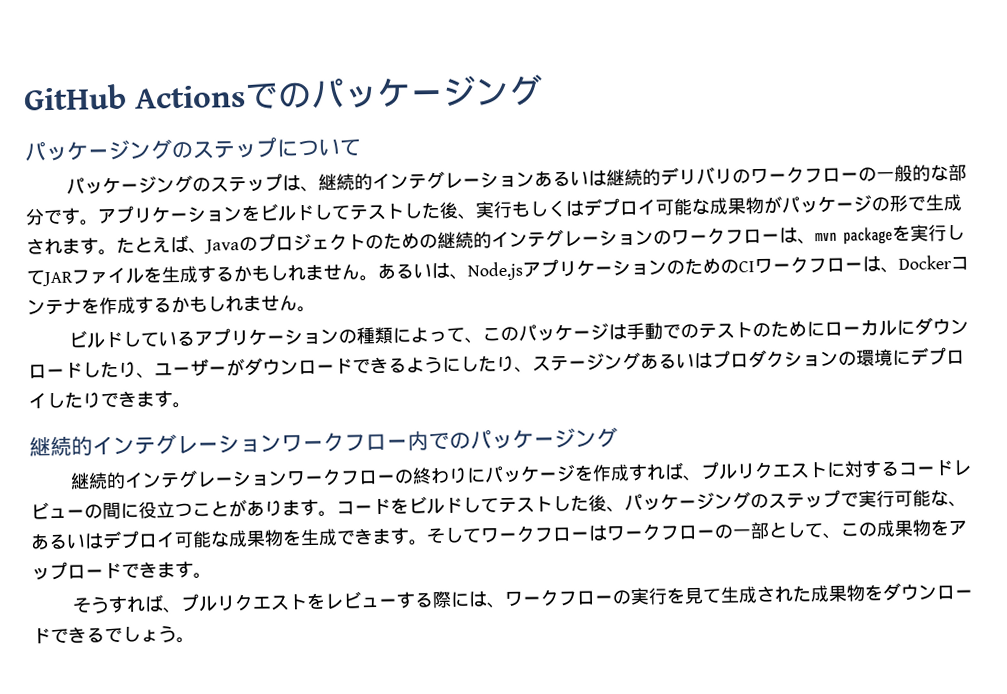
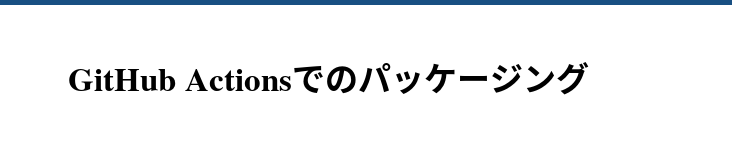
[24,137,362,162] [65,163,967,195] [25,193,962,226] [26,224,965,256] [26,255,969,287] [27,295,316,316] [67,317,969,349] [28,347,965,379] [28,390,191,409] [29,427,618,457] [69,459,972,490] [30,489,967,520] [30,519,967,551] [31,560,212,581] [71,582,973,614] [32,625,195,645] // パッケージングのステップについて // パッケージングのステップは、継続的インテグレーションあるいは継続的デリバリのワークフローの一般的な部分です。アプリケーションをビルドしてテストした後、実行もしくはデプロイ可能な成果物がパッケージの形で生成されます。たとえば、Javaのプロジェクトのための継続的インテグレーションのワークフローは、mvn packageを実行してJARファイルを生成するかもしれません。あるいは、Node.jsアプリケーションのためのCIワークフローは、Dockerコンテナを作成するかもしれません。 // ビルドしているアプリケーションの種類によって、このパッケージは手動でのテストのためにローカルにダウンロードしたり、ユーザーがダウンロードできるようにしたり、ステージングあるいはプロダクションの環境にデプロイしたりできます。 // 継続的インテグレーションワークフロー内でのパッケージング // 継続的インテグレーションワークフローの終わりにパッケージを作成すれば、プルリクエストに対するコードレビューの間に役立つことがあります。コードをビルドしてテストした後、パッケージングのステップで実行可能な、あるいはデプロイ可能な成果物を生成できます。そしてワークフローはワークフローの一部として、この成果物をアップロードできます。 // そうすれば、プルリクエストをレビューする際には、ワークフローの実行を見て生成された成果物をダウンロードできるでしょう。 -> (589, 78) none

